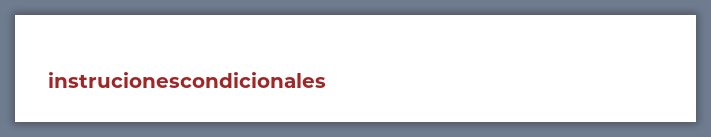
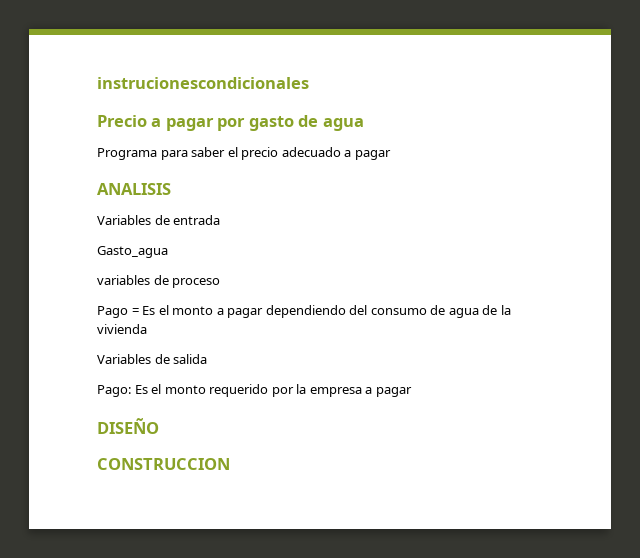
(326, 80) none -> [97,115,364,131] [97,147,391,160] [97,183,171,195] [97,215,221,225] [97,246,168,258] [97,275,221,288] [97,305,511,318] [97,324,147,334] [97,354,208,364] [97,384,412,397] [97,418,159,434] [97,458,230,470] // Precio a pagar por gasto de agua // Programa para saber el precio adecuado a pagar // ANALISIS // Variables de entrada // Gasto_agua // variables de proceso // Pago = Es el monto a pagar dependiendo del consumo de agua de la vivienda // Variables de salida // Pago: Es el monto requerido por la empresa a pagar // DISEÑO // CONSTRUCCION

